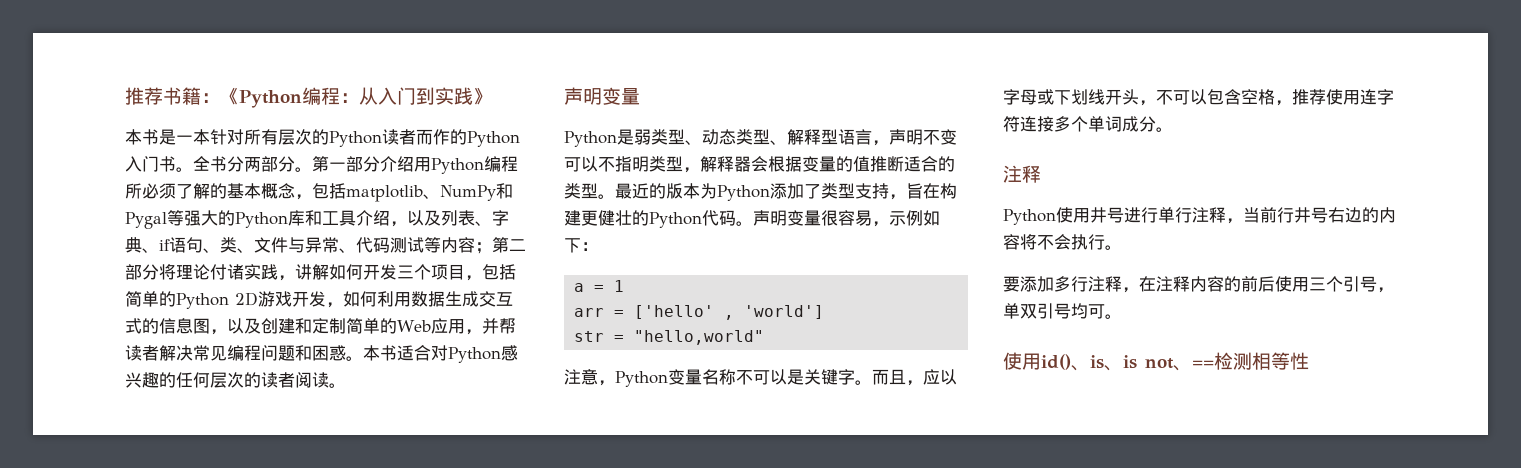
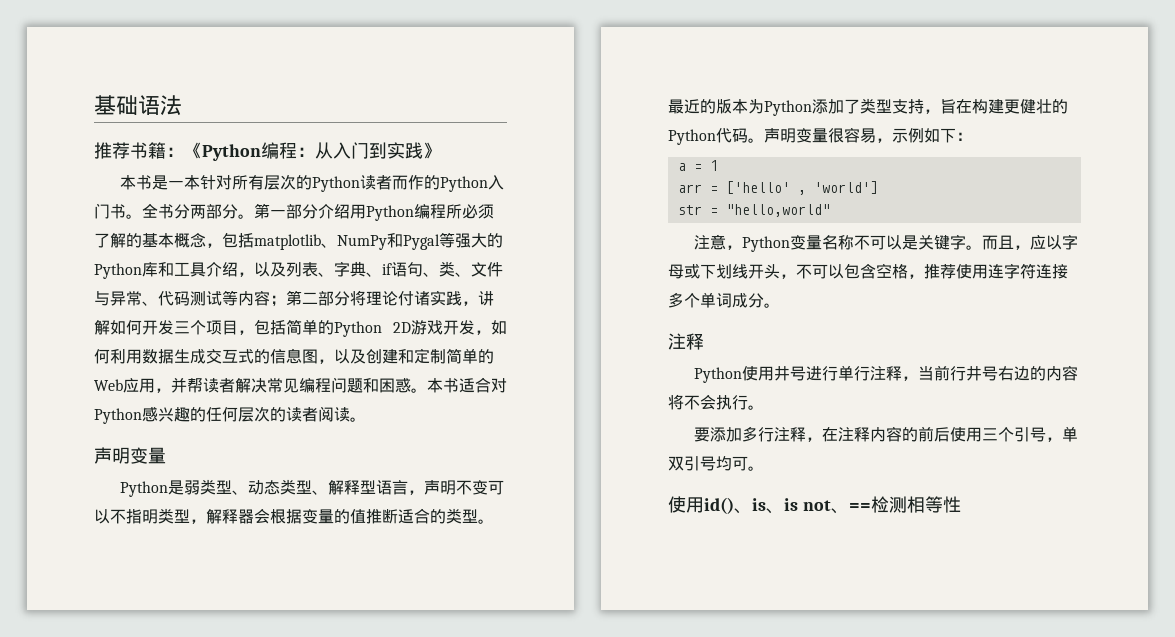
(125, 96) none -> [94,95,182,115] 基础语法 //

